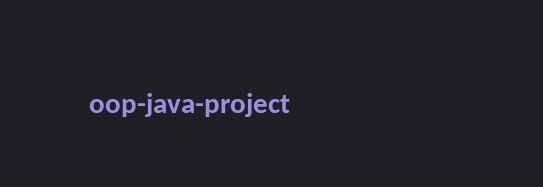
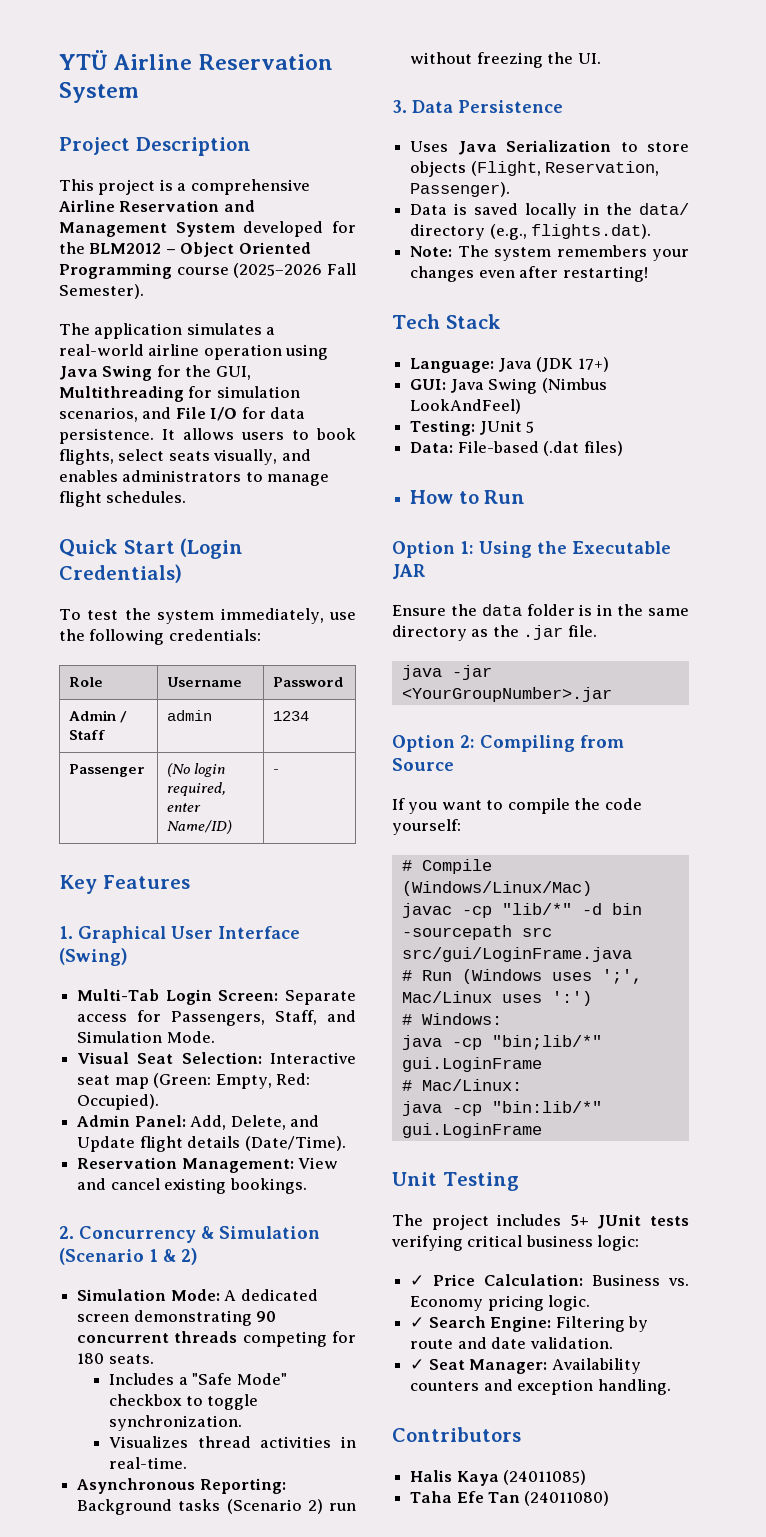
[89,93,290,117] oop-java-project -> [59,50,334,70] [59,82,139,103] [59,137,251,156] [59,179,310,195] [59,200,255,212] [59,221,356,237] [59,242,311,257] [59,263,356,279] [59,284,144,299] [59,323,276,339] [59,344,329,360] [59,365,251,381] [59,386,300,402] [59,407,306,422] [59,428,356,444] [59,449,311,465] [59,470,330,486] [59,491,187,507] [59,538,244,559] [59,564,182,583] [59,608,357,624] [59,629,261,645] [69,677,104,687] [167,677,243,687] [273,677,344,687] [69,710,128,723] [69,730,106,740] [167,710,213,721] [273,711,310,721] [69,764,146,777] [167,763,226,777] [167,782,227,796] [167,803,202,812] [167,820,233,834] [273,769,280,774] [59,875,190,894] [59,926,300,943] [59,948,128,966] [77,989,357,1005] [77,1010,357,1026] [77,1031,215,1043] [77,1052,356,1064] [77,1073,310,1089] [77,1094,160,1110] [77,1115,319,1130] [77,1136,346,1152] [77,1157,339,1173] [77,1178,307,1194] [59,1226,320,1243] [59,1248,198,1265] [77,1289,318,1301] [77,1310,277,1326] [77,1331,357,1347] [77,1353,154,1364] [109,1373,287,1385] [109,1394,259,1410] [109,1415,243,1431] [109,1436,356,1448] [109,1457,188,1469] [77,1478,286,1494] [77,1499,357,1515] [410,52,601,68] [392,100,563,113] [410,140,689,155] [410,161,660,177] [410,182,511,197] [410,203,689,219] [410,224,652,240] [410,245,689,261] [410,266,648,282] [392,314,501,329] [410,357,609,373] [410,378,607,394] [410,399,522,414] [410,420,535,436] [410,441,623,456] [410,490,526,504] [392,541,671,558] [392,564,426,579] [392,604,689,616] [392,625,597,641] [401,665,492,680] [401,687,612,702] [392,735,624,752] [392,758,454,771] [392,798,642,814] [392,819,461,835] [401,859,492,874] [401,881,592,896] [401,903,642,918] [401,925,552,940] [401,947,632,962] [401,969,642,984] [401,991,592,1006] [401,1013,502,1025] [401,1035,602,1050] [401,1057,542,1072] [401,1079,522,1091] [401,1101,602,1116] [401,1123,542,1138] [392,1172,519,1191] [392,1214,689,1230] [391,1235,640,1251] [410,1274,689,1286] [410,1295,591,1311] [410,1316,648,1332] [410,1337,613,1349] [410,1358,641,1374] [410,1379,671,1395] [392,1427,521,1442] [410,1470,587,1486] [410,1491,610,1506] YTÜ Airline Reservation System // Project Description // This project is a comprehensive Airline Reservation and Management System developed for the BLM2012 – Object Oriented Programming course (2025–2026 Fall Semester). // The application simulates a real-world airline operation using Java Swing for the GUI, Multithreading for simulation scenarios, and File I/O for data persistence. It allows users to book flights, select seats visually, and enables administrators to manage flight schedules. // Quick Start (Login Credentials) // To test the system immediately, use the following credentials: // Role | Username | Password // Admin / Staff | admin | 1234 // Passenger | (No login required, enter Name/ID) | - // Key Features // 1. Graphical User Interface (Swing) // Multi-Tab Login Screen: Separate access for Passengers, Staff, and Simulation Mode. // Visual Seat Selection: Interactive seat map (Green: Empty, Red: Occupied). // Admin Panel: Add, Delete, and Update flight details (Date/Time). // Reservation Management: View and cancel existing bookings. // 2. Concurrency & Simulation (Scenario 1 & 2) // Simulation Mode: A dedicated screen demonstrating 90 concurrent threads competing for 180 seats. // Includes a "Safe Mode" checkbox to toggle synchronization. // Visualizes thread activities in real-time. // Asynchronous Reporting: Background tasks (Scenario 2) run without freezing the UI. // 3. Data Persistence // Uses Java Serialization to store objects (Flight, Reservation, Passenger). // Data is saved locally in the data/ directory (e.g., flights.dat). // Note: The system remembers your changes even after restarting! // Tech Stack // Language: Java (JDK 17+) // GUI: Java Swing (Nimbus LookAndFeel) // Testing: JUnit 5 // Data: File-based (.dat files) // How to Run // Option 1: Using the Executable JAR // Ensure the data folder is in the same directory as the .jar file. // java -jar <YourGroupNumber>.jar // Option 2: Compiling from Source // If you want to compile the code yourself: // # Compile (Windows/Linux/Mac) // javac -cp "lib/*" -d bin -sourcepath src src/gui/LoginFrame.java // # Run (Windows uses ';', Mac/Linux uses ':') // # Windows: // java -cp "bin;lib/*" gui.LoginFrame // # Mac/Linux: // java -cp "bin:lib/*" gui.LoginFrame // Unit Testing // The project includes 5+ JUnit tests verifying critical business logic: // ✓ Price Calculation: Business vs. Economy pricing logic. // ✓ Search Engine: Filtering by route and date validation. // ✓ Seat Manager: Availability counters and exception handling. // Contributors // Halis Kaya (24011085) // Taha Efe Tan (24011080)

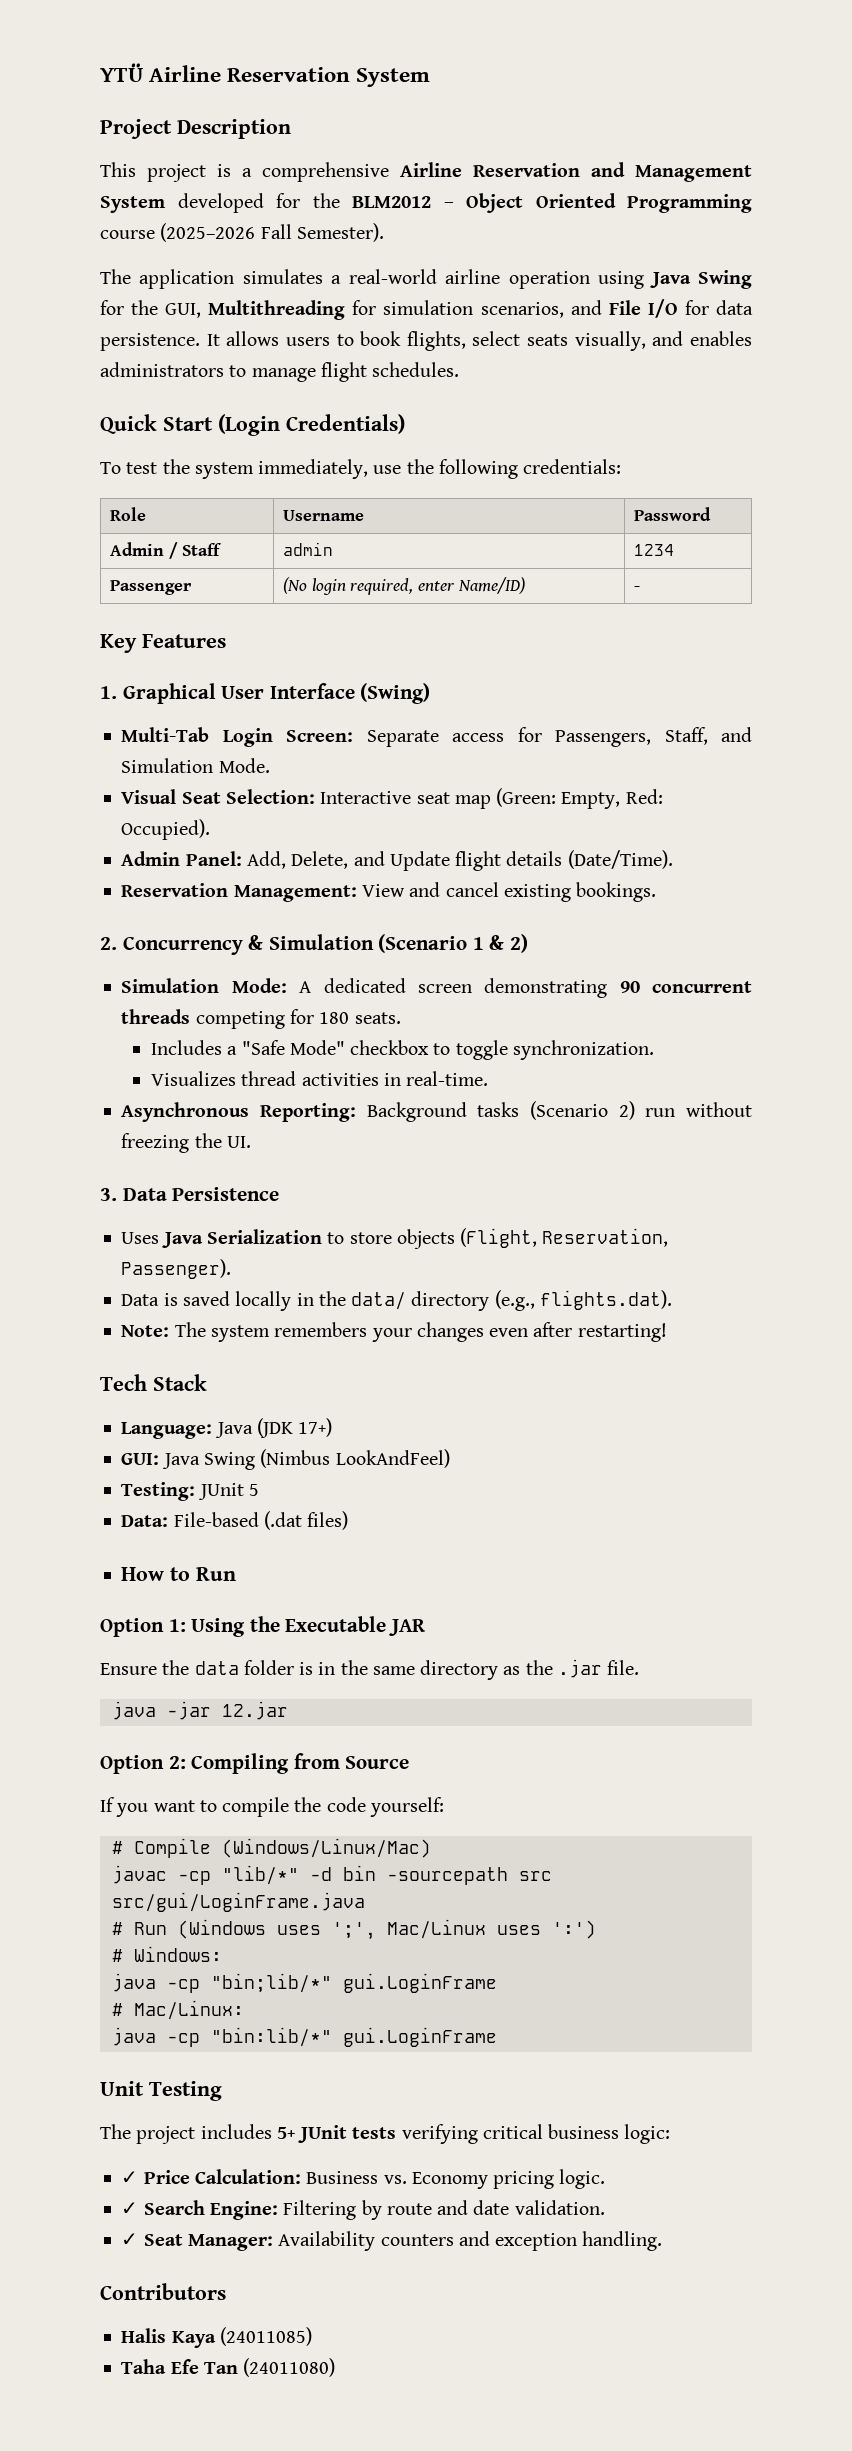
[401,687,612,702] <YourGroupNumber>.jar -> [221,1701,288,1720] 12.jar

